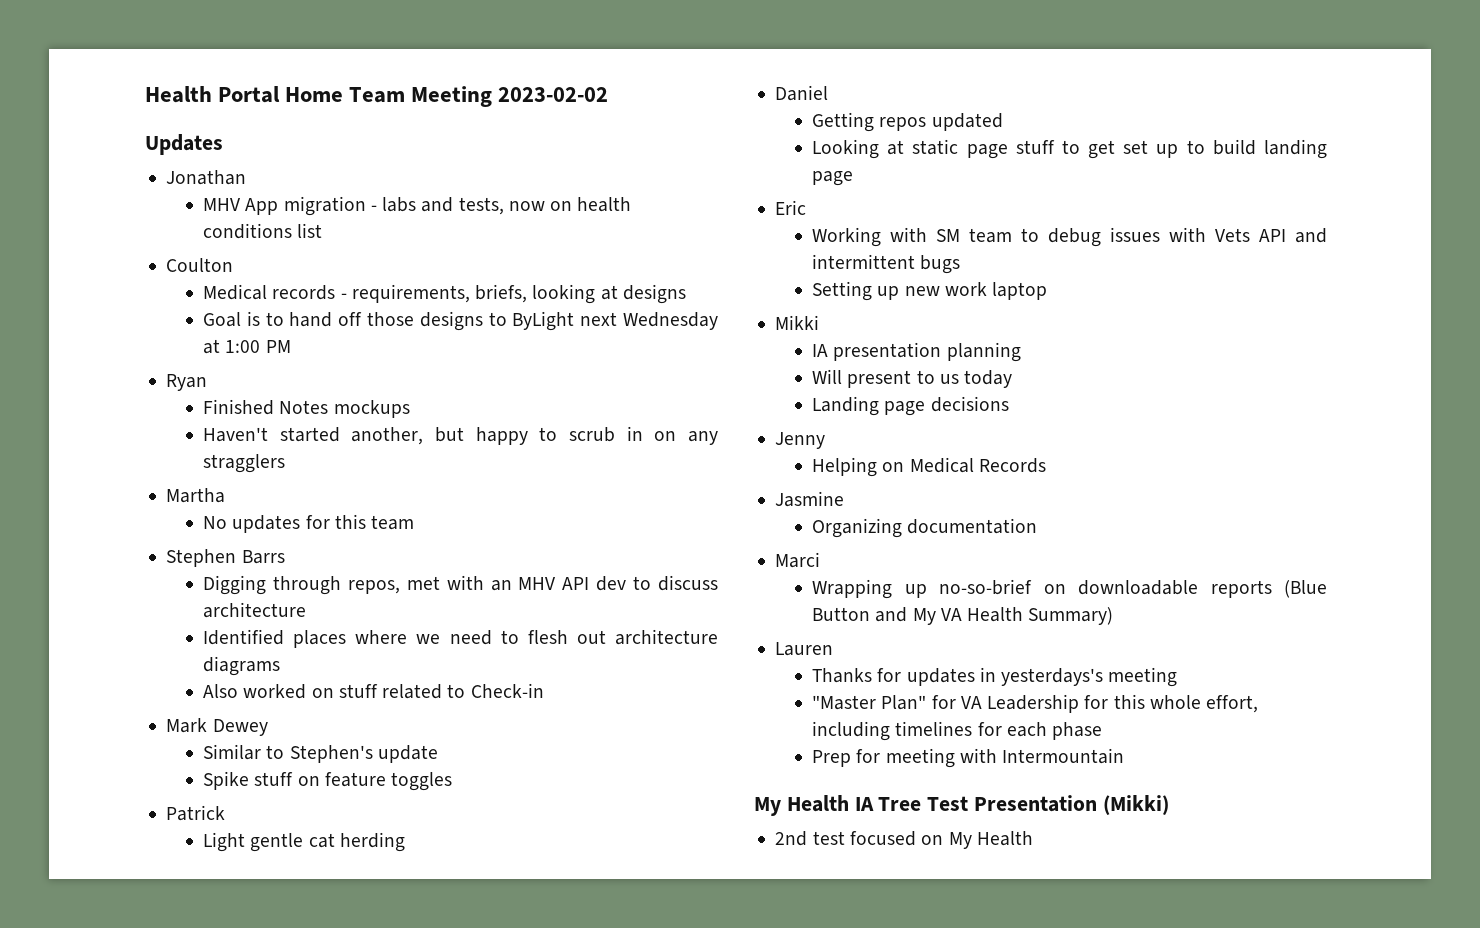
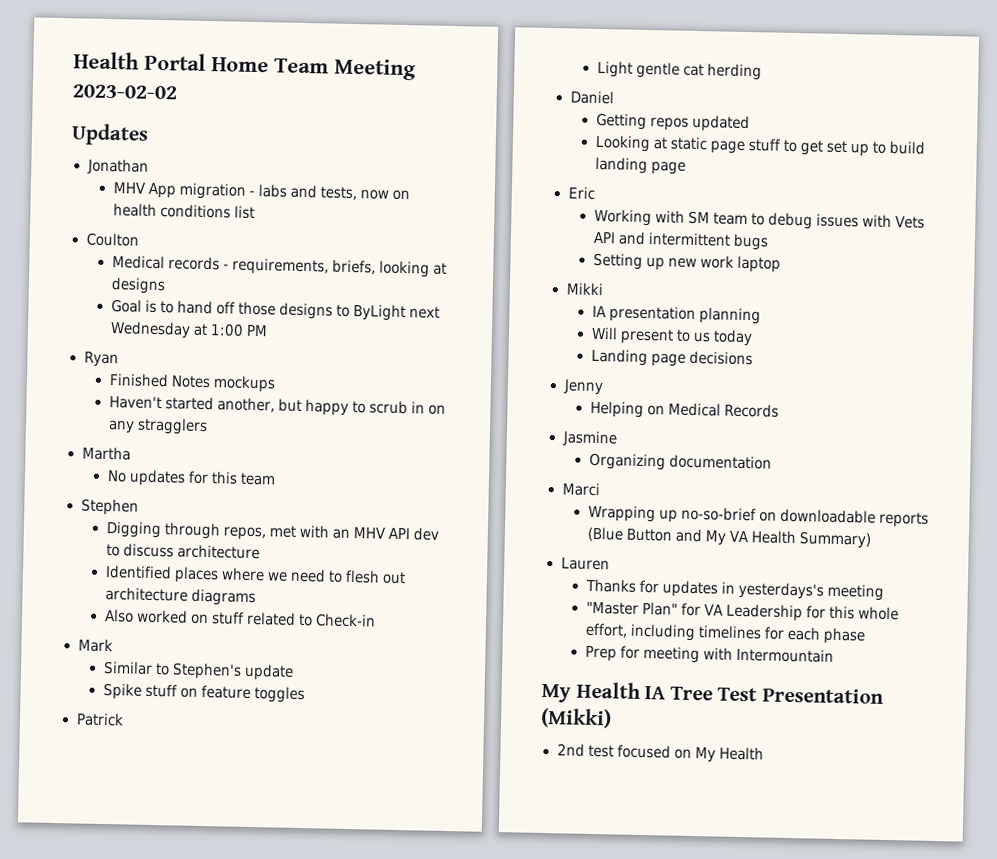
[241,550,285,564] Barrs -> (139, 507) none
[212,719,268,736] Dewey -> (113, 645) none

